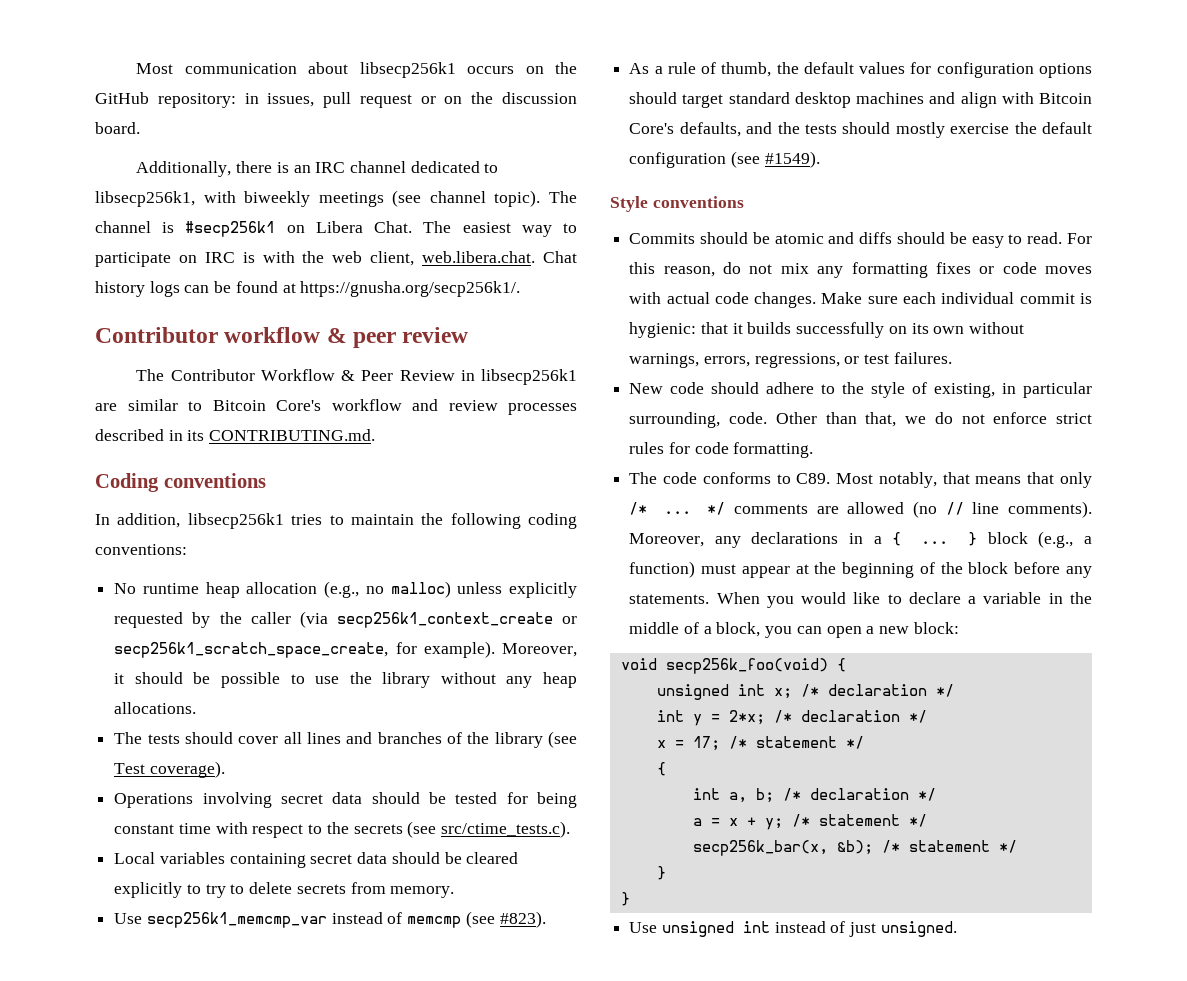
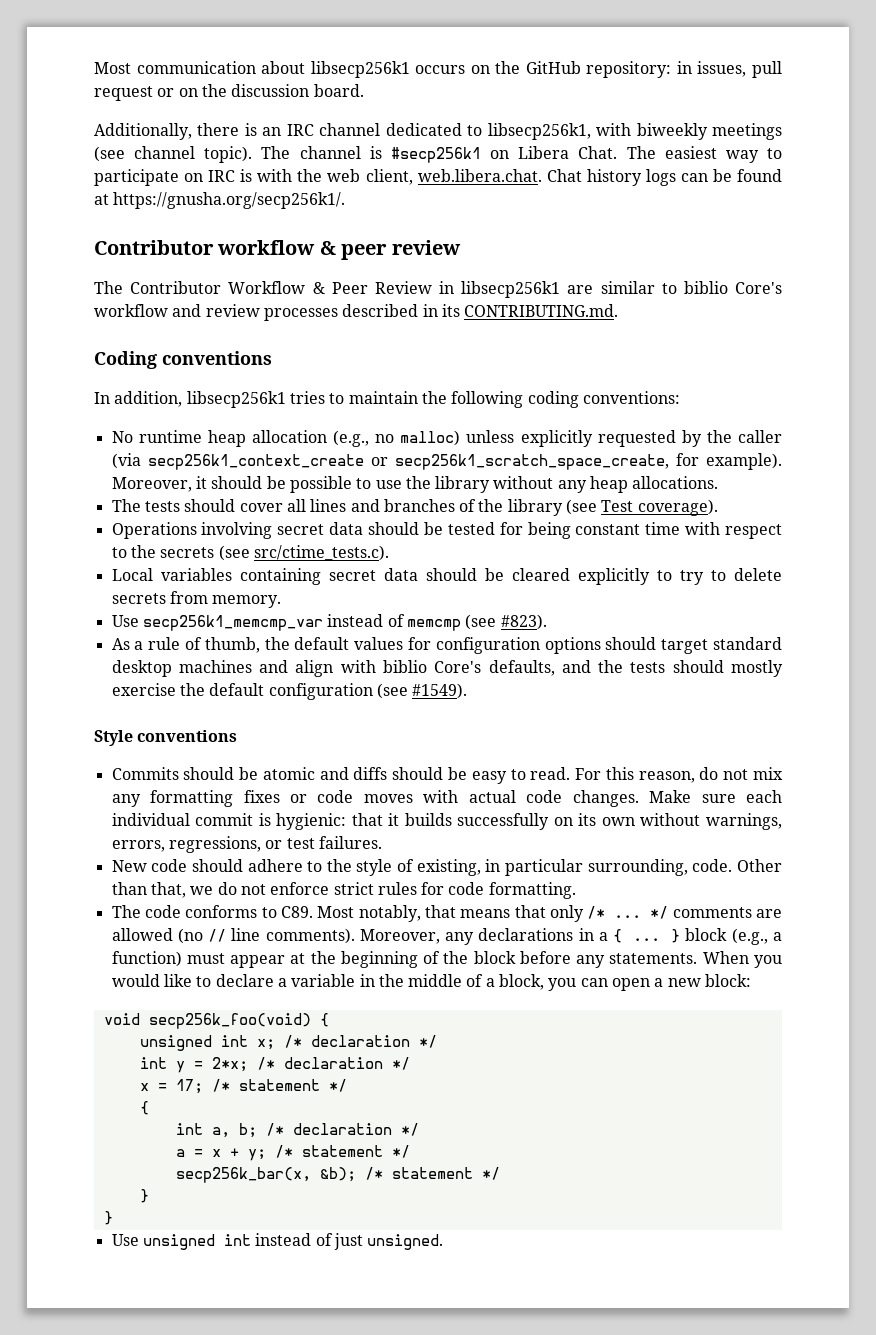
[212,400,266,411] Bitcoin -> [683,281,728,294] biblio
[1039,93,1092,104] Bitcoin -> [383,660,428,673] biblio

